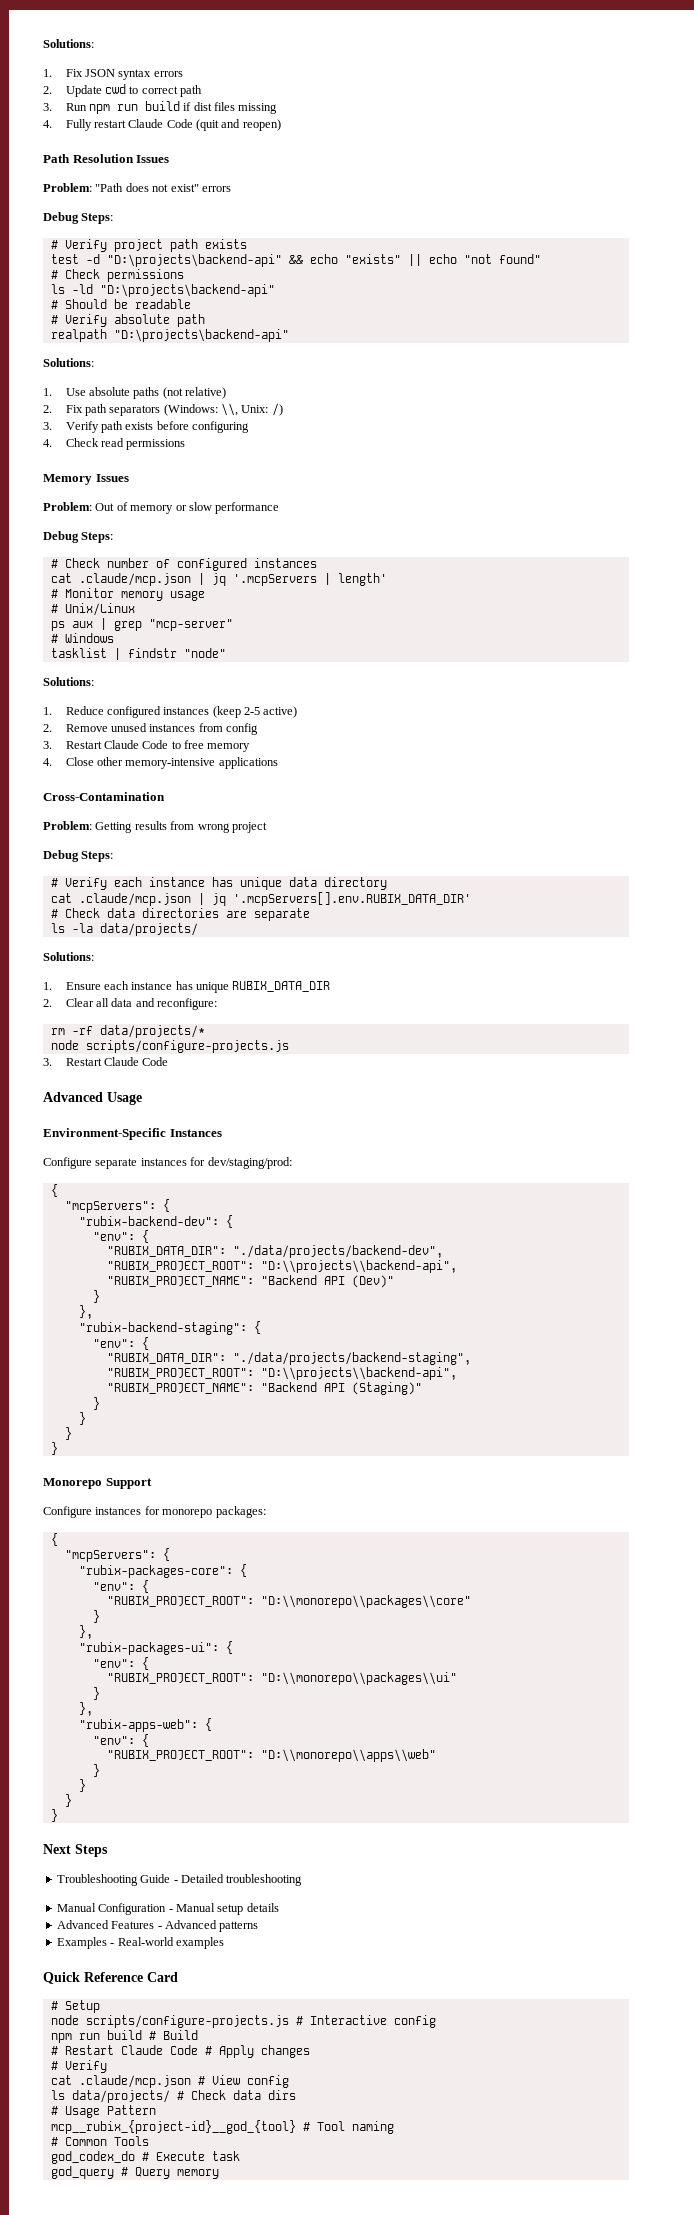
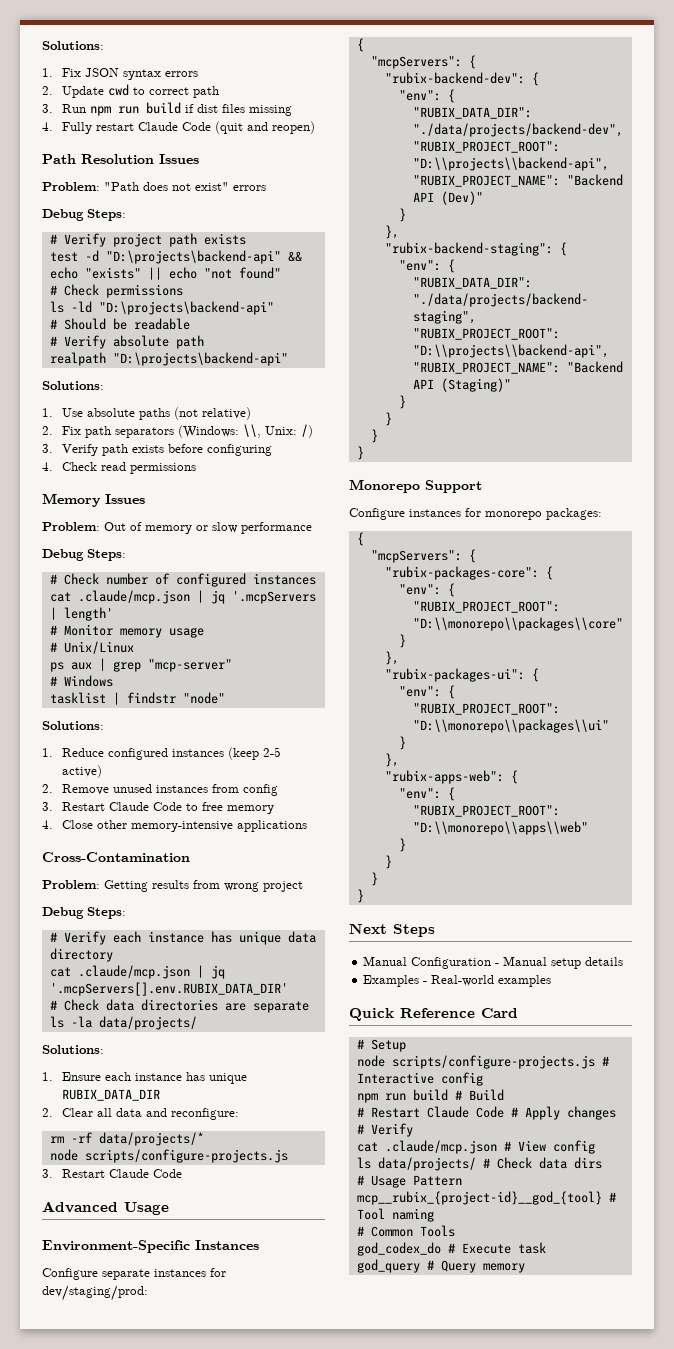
[56,1874,303,1886] // Troubleshooting Guide - Detailed troubleshooting -> (435, 930) none
[56,1920,259,1932] // Advanced Features - Advanced patterns -> (624, 961) none

